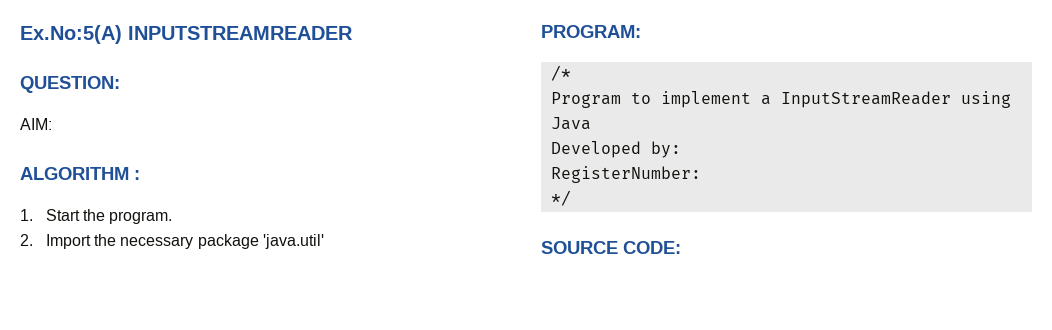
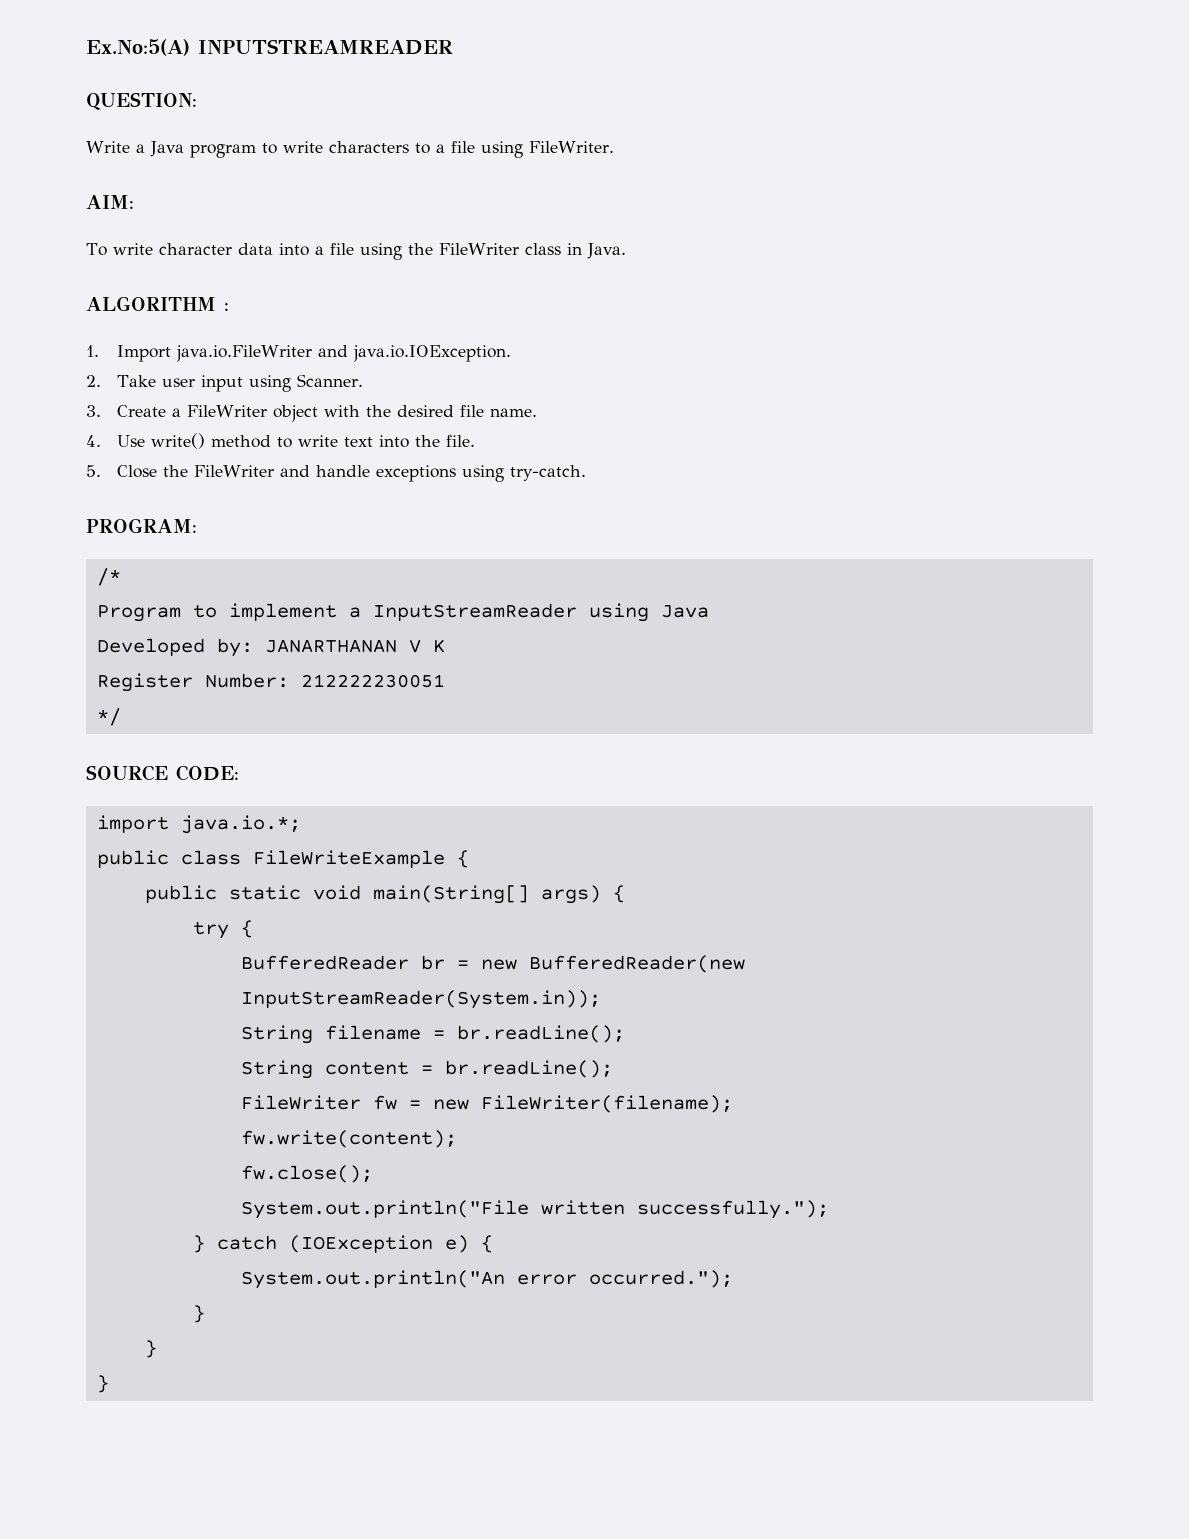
[20,118,52,130] [20,167,140,180] [20,209,173,224] [20,234,325,249] AIM: // ALGORITHM : // 1. Start the program. // 2. Import the necessary package 'java.util' -> [86,141,614,158] [86,195,134,209] [86,243,626,260] [86,296,229,311] [86,345,511,362] [86,374,363,392] [86,405,537,422] [86,433,475,449] [86,465,586,482] Write a Java program to write characters to a file using FileWriter. // AIM: // To write character data into a file using the FileWriter class in Java. // ALGORITHM : // 1. Import java.io.FileWriter and java.io.IOException. // 2. Take user input using Scanner. // 3. Create a FileWriter object with the desired file name. // 4. Use write() method to write text into the file. // 5. Close the FileWriter and handle exceptions using try-catch.
[550,166,701,183] [550,190,571,206] [541,241,681,254] // RegisterNumber: // */ // SOURCE CODE: -> [264,639,445,653] [96,673,445,692] [96,708,121,726] [86,765,239,781] [96,815,301,834] [96,850,469,868] [144,885,625,904] [192,920,253,939] [240,955,745,973] [240,990,601,1009] [240,1025,625,1044] [240,1060,613,1079] [240,1095,733,1113] [240,1130,457,1148] [240,1165,373,1183] [240,1200,829,1219] [192,1235,493,1253] [240,1270,733,1289] [192,1305,205,1323] [144,1340,157,1358] [96,1375,109,1393] JANARTHANAN V K // Register Number: 212222230051 // */ // SOURCE CODE: // import java.io.*; // public class FileWriteExample { // public static void main(String[] args) { // try { // BufferedReader br = new BufferedReader(new InputStreamReader(System.in)); // String filename = br.readLine(); // String content = br.readLine(); // FileWriter fw = new FileWriter(filename); // fw.write(content); // fw.close(); // System.out.println("File written successfully."); // } catch (IOException e) { // System.out.println("An error occurred."); // } // } // }

